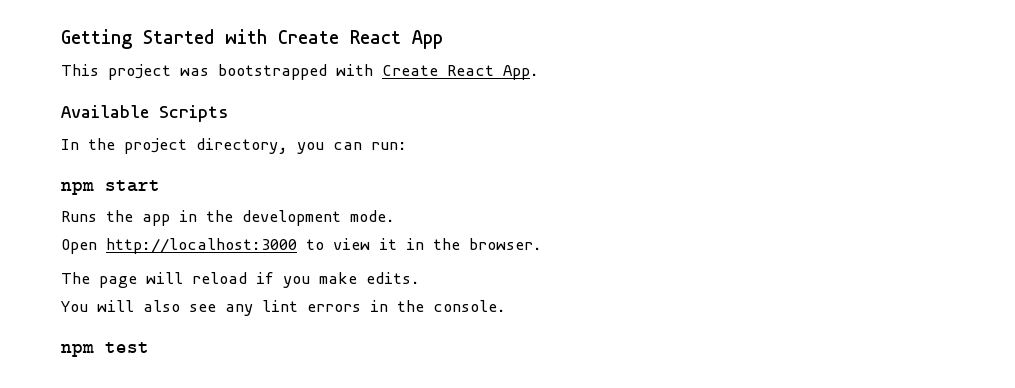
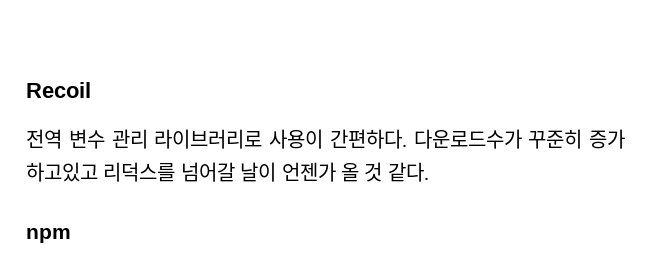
[61,29,443,49] [61,64,539,80] [61,105,229,122] [61,138,407,154] [61,180,160,195] [61,210,395,226] [61,238,542,254] [61,272,420,288] [61,300,506,316] [61,342,149,357] Getting Started with Create React App // This project was bootstrapped with Create React App. // Available Scripts // In the project directory, you can run: // npm start // Runs the app in the development mode. // Open http://localhost:3000 to view it in the browser. // The page will reload if you make edits. // You will also see any lint errors in the console. // npm test -> [26,82,91,98] [26,129,625,149] [26,162,429,182] [26,228,71,243] Recoil // 전역 변수 관리 라이브러리로 사용이 간편하다. 다운로드수가 꾸준히 증가 하고있고 리덕스를 넘어갈 날이 언젠가 올 것 같다. // npm

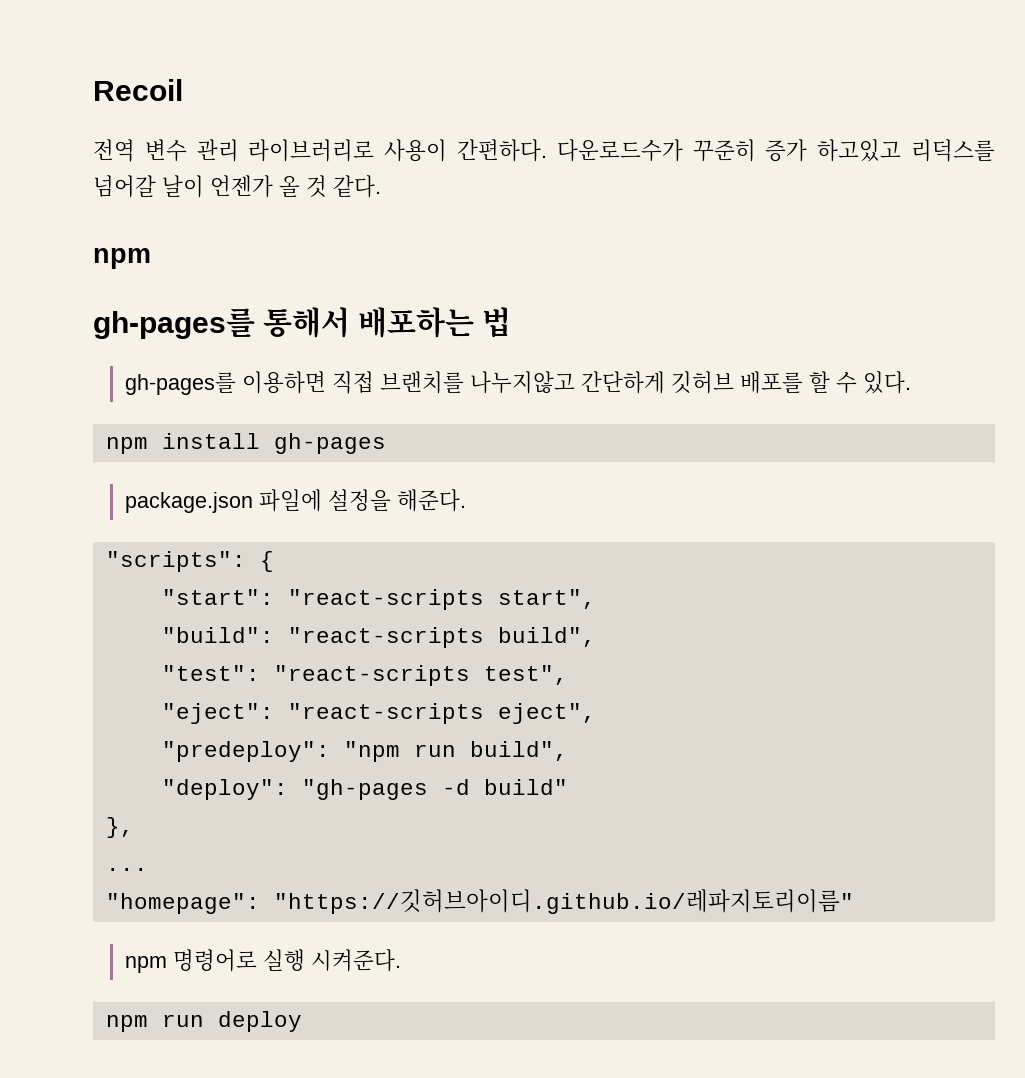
(71, 235) none -> [93,307,512,339] [124,371,911,395] [105,433,386,454] [124,489,466,513] [105,551,274,572] [161,589,596,610] [161,627,596,648] [161,665,568,686] [161,703,596,724] [161,741,568,762] [161,779,568,800] [105,817,134,838] [105,868,148,871] [105,889,854,914] [124,949,401,973] [105,1011,302,1032] // gh-pages를 통해서 배포하는 법 // gh-pages를 이용하면 직접 브랜치를 나누지않고 간단하게 깃허브 배포를 할 수 있다. // npm install gh-pages // package.json 파일에 설정을 해준다. // "scripts": { // "start": "react-scripts start", // "build": "react-scripts build", // "test": "react-scripts test", // "eject": "react-scripts eject", // "predeploy": "npm run build", // "deploy": "gh-pages -d build" // }, // ... // "homepage": "https://깃허브아이디.github.io/레파지토리이름" // npm 명령어로 실행 시켜준다. // npm run deploy

